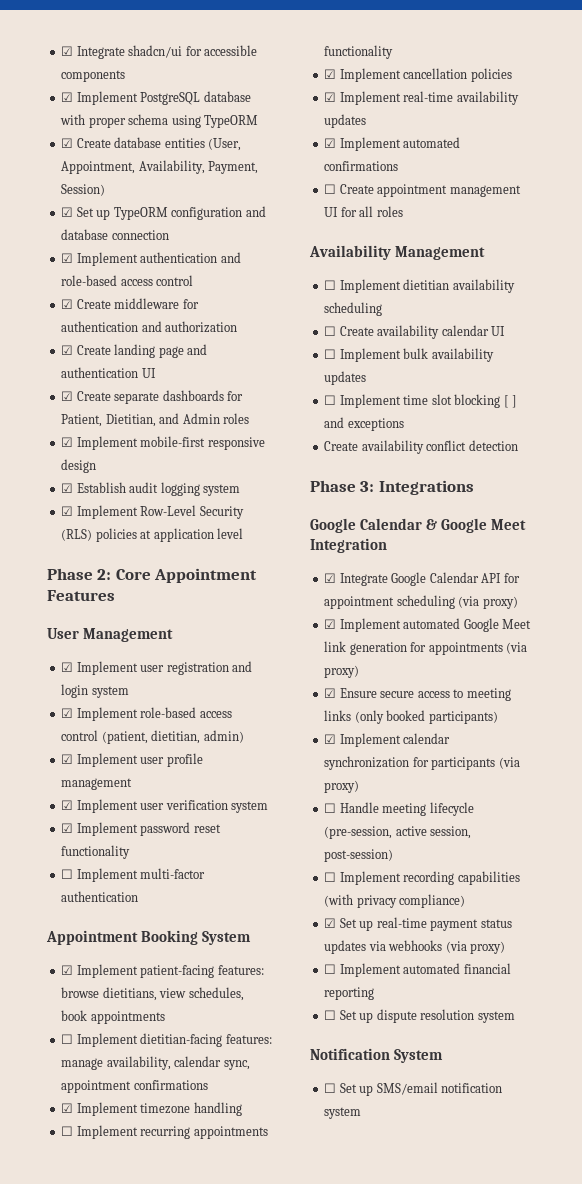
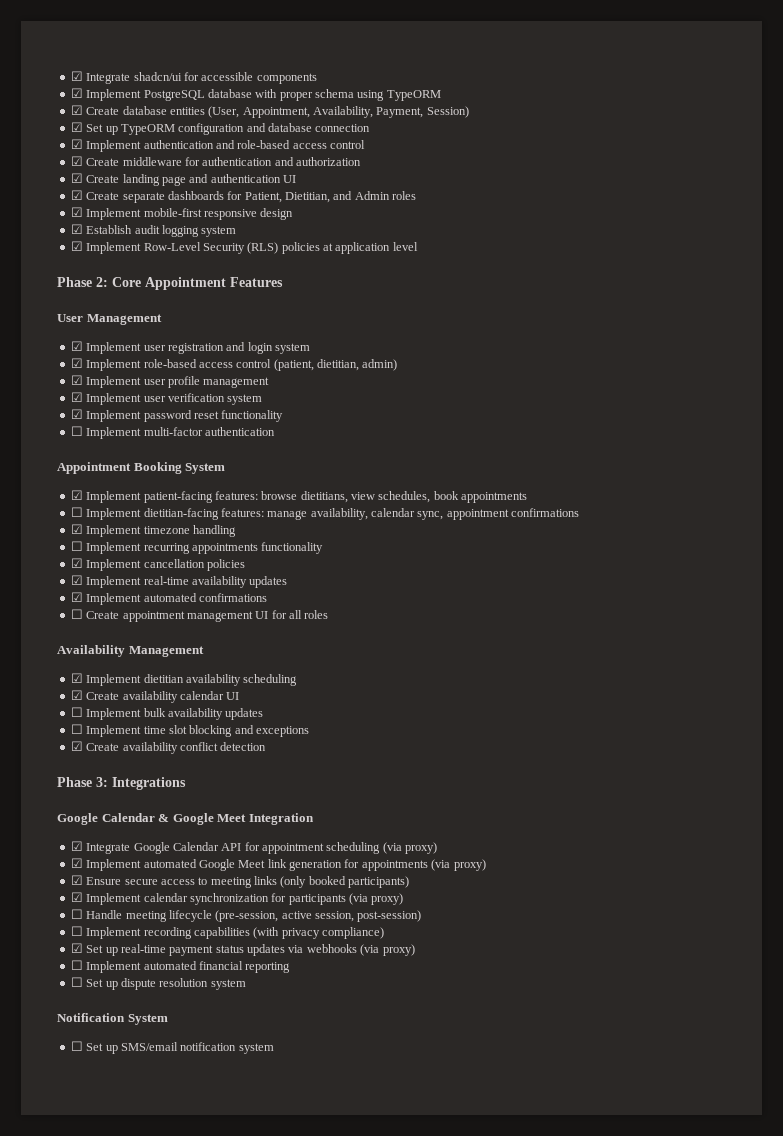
[324,280,337,290] ☐ -> [70,673,83,683] ☑
[324,326,337,336] ☐ -> [70,690,83,700] ☑
[503,395,518,408] [ ] -> (233, 731) none
(404, 424) none -> [70,741,83,751] ☑

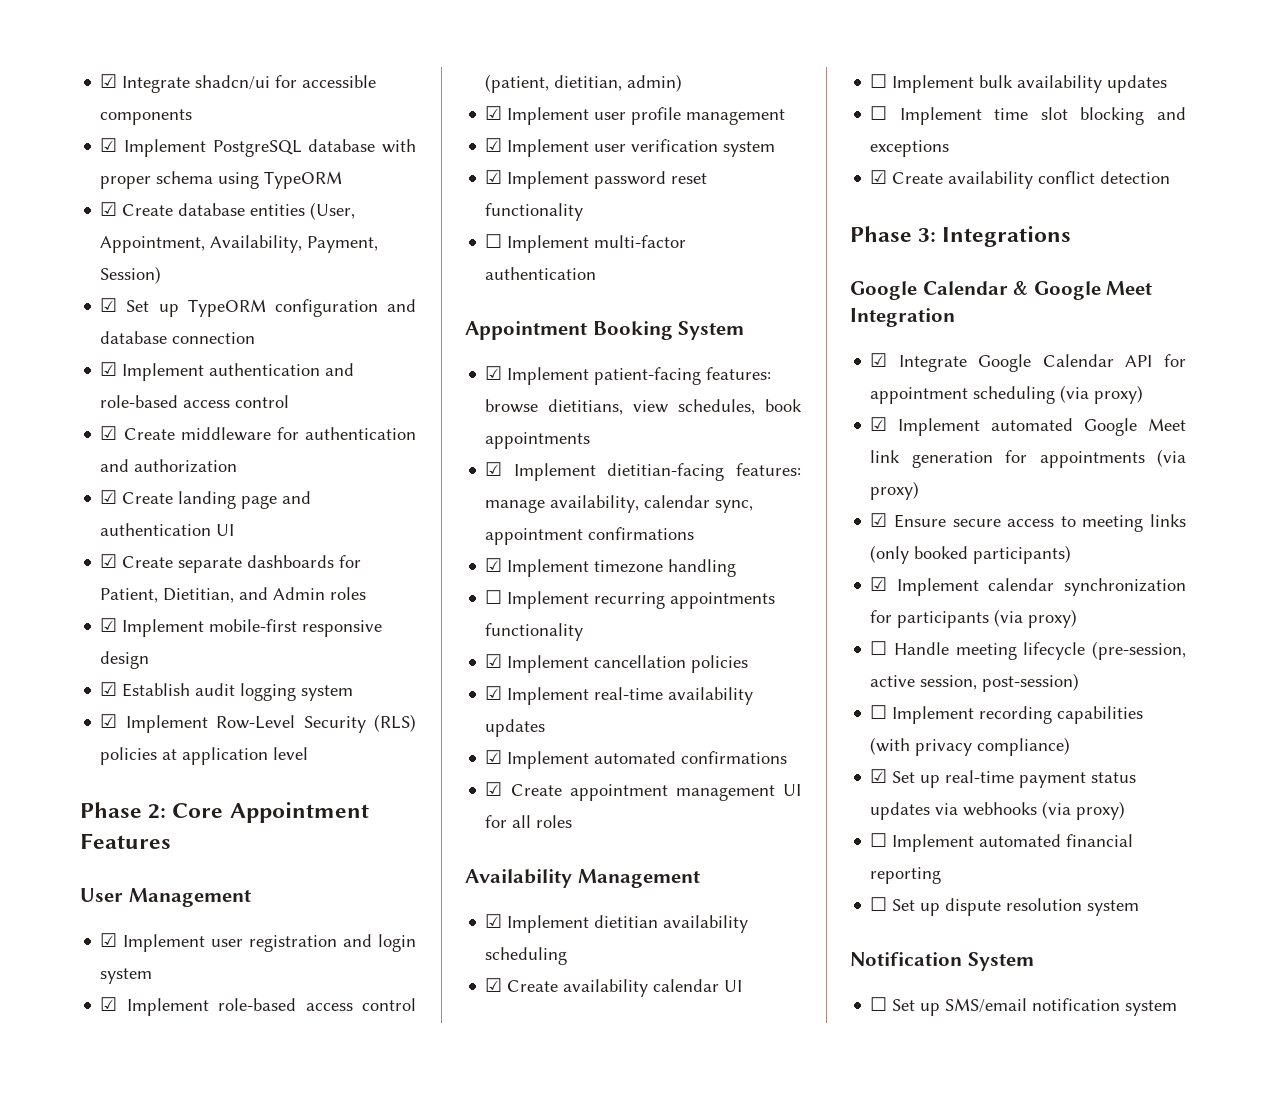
[70,507,83,517] ☐ -> [485,462,503,476] ☑
[70,609,83,619] ☐ -> [485,782,503,796] ☑

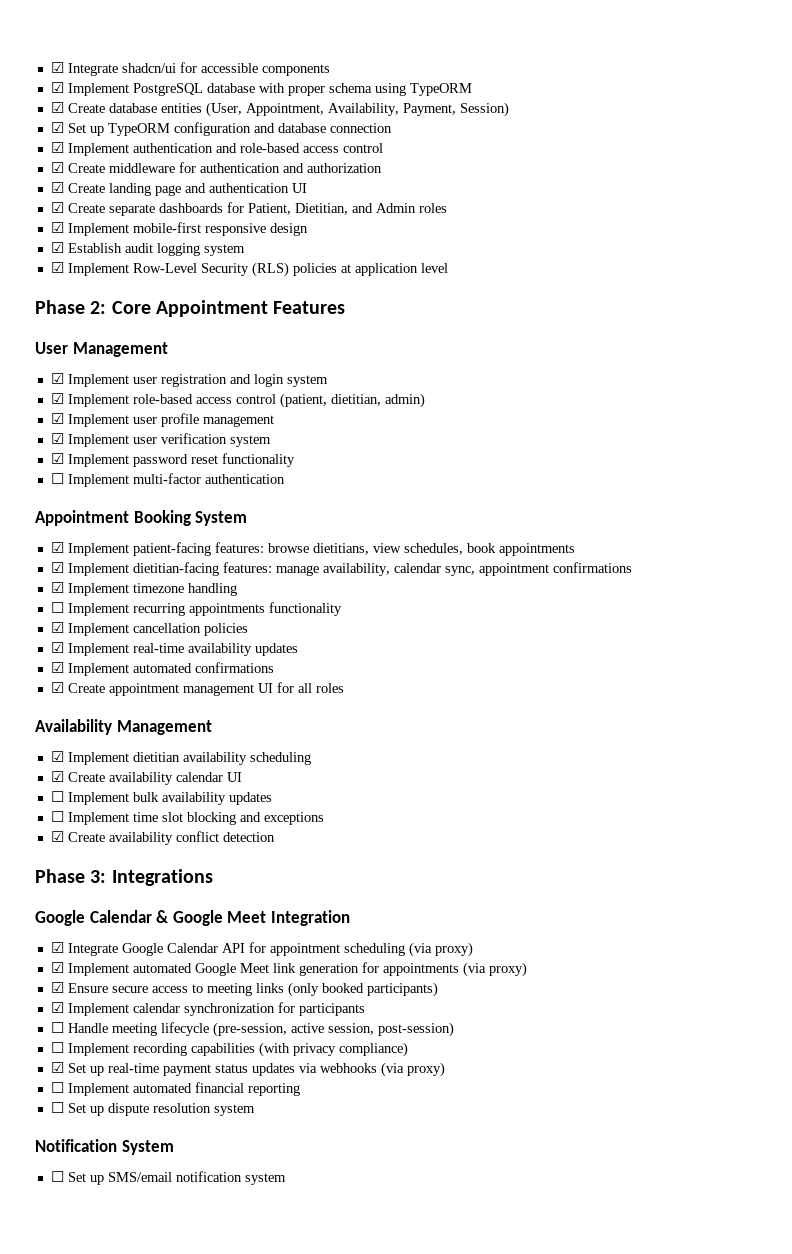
[994,609,1078,628] (via proxy) -> (365, 1009) none

